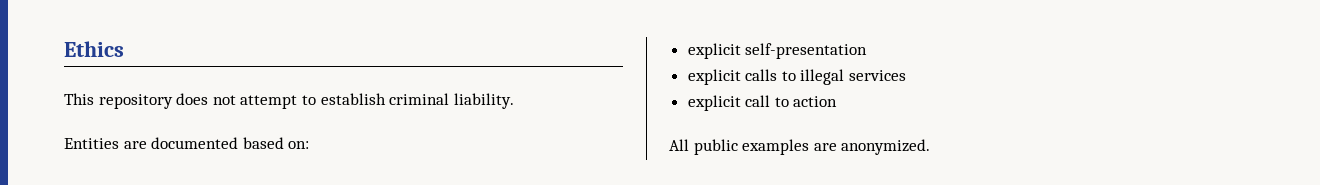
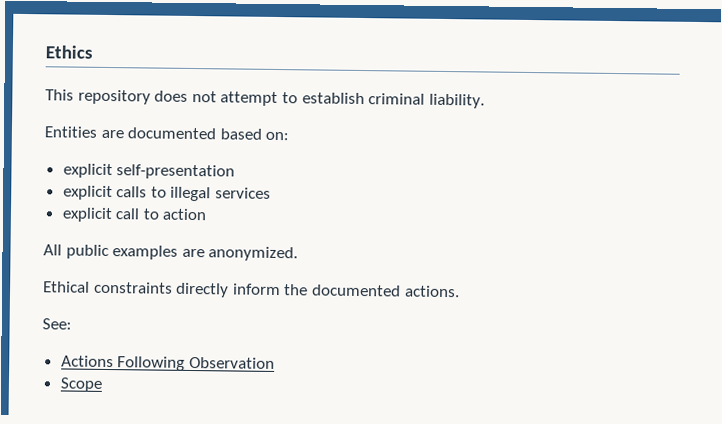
(931, 147) none -> [43,281,460,298] [42,318,72,330] [60,355,275,371] [59,377,103,392] // Ethical constraints directly inform the documented actions. // See: // Actions Following Observation // Scope

